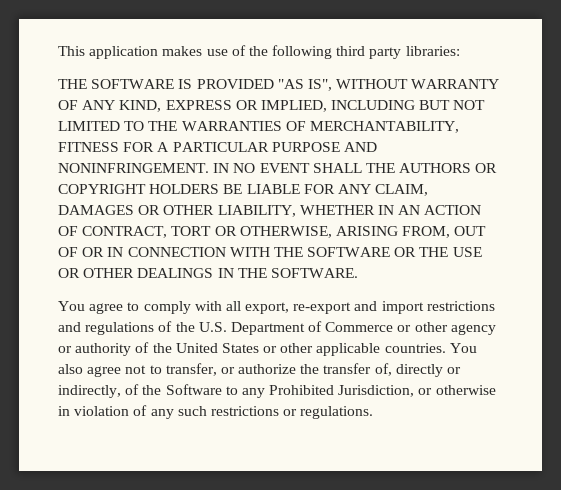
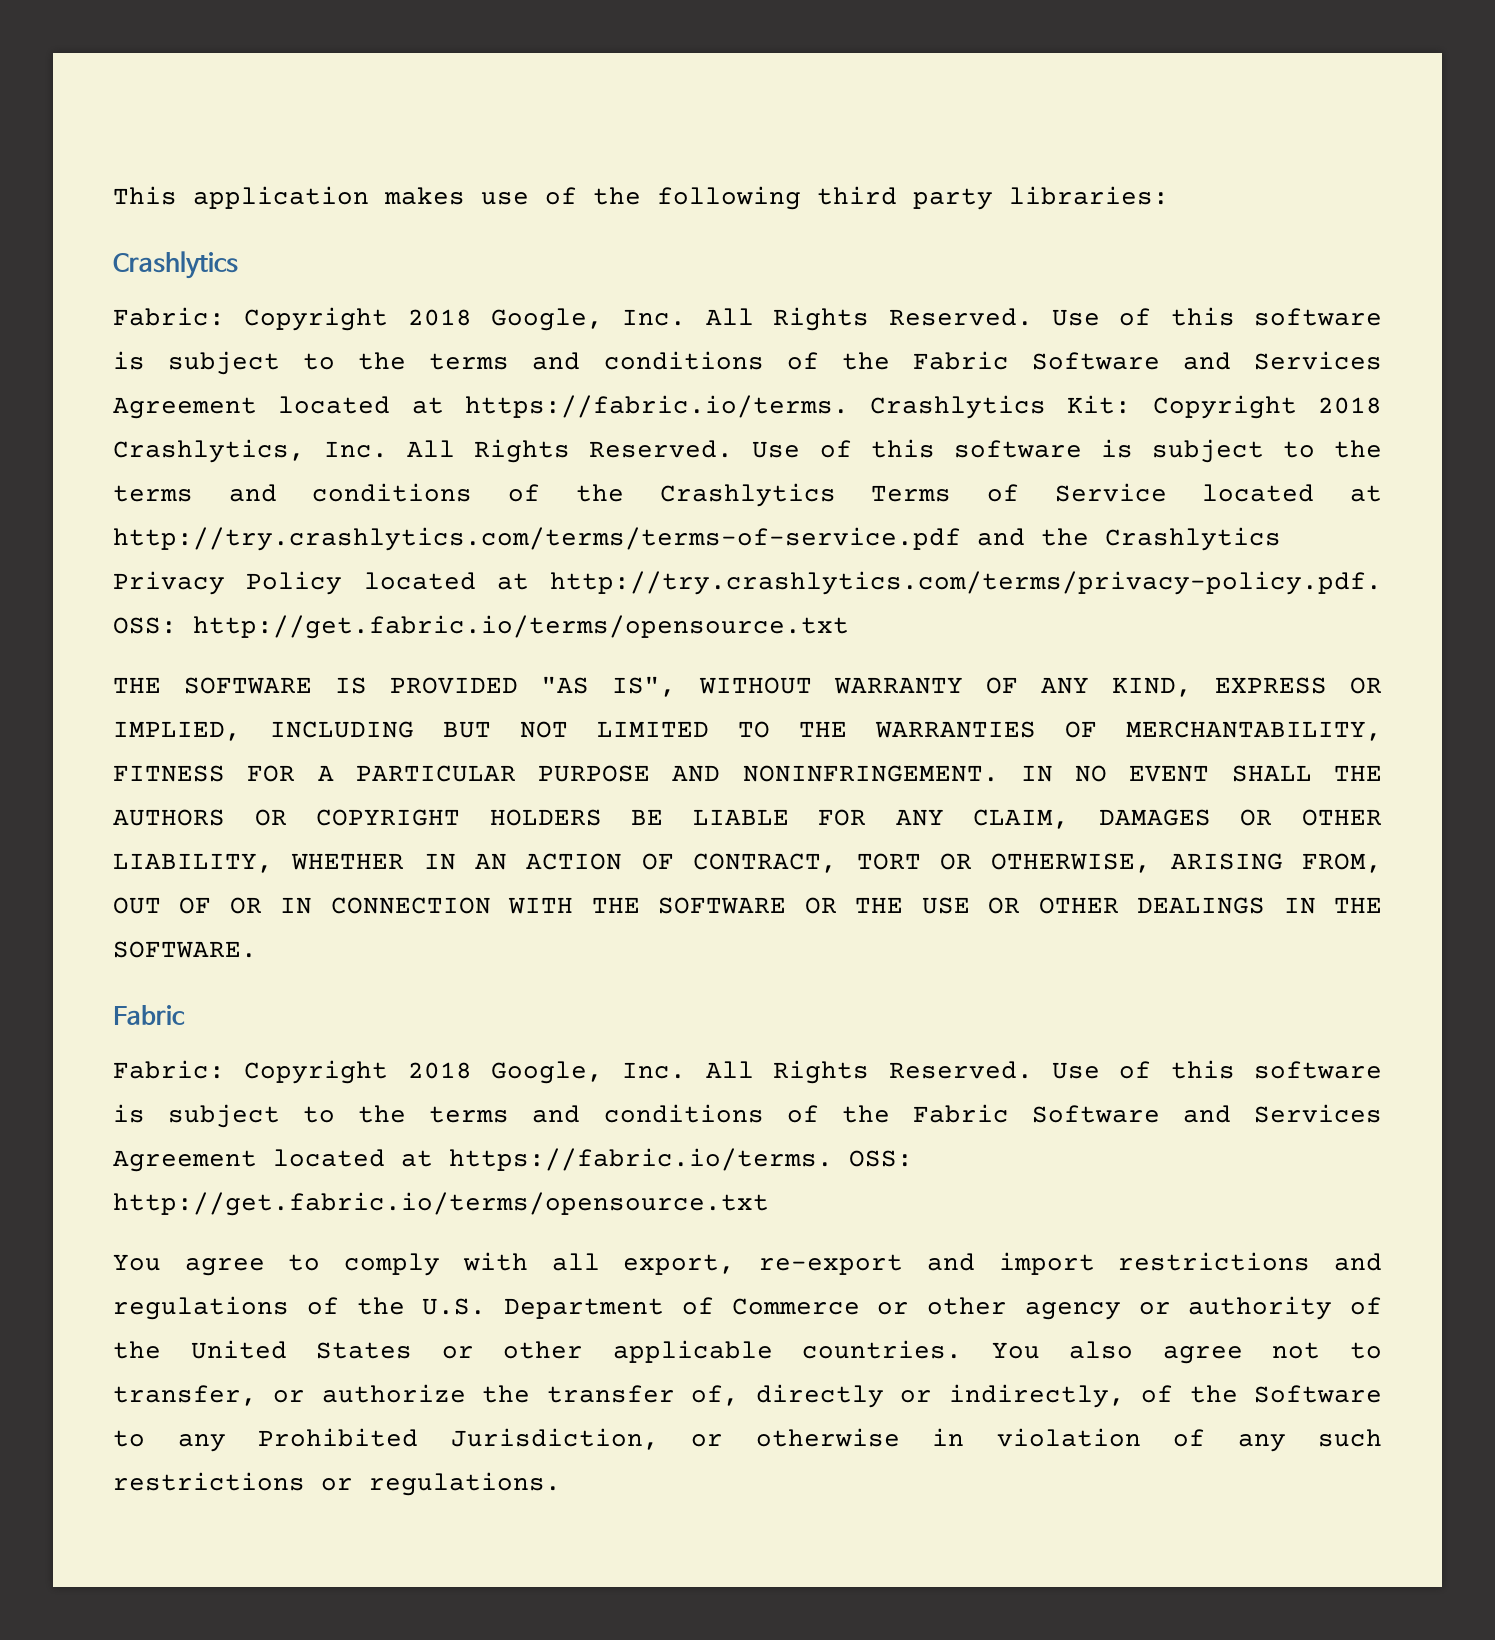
(460, 51) none -> [113,251,238,279] [113,307,1382,331] [113,351,1382,375] [113,395,1382,419] [113,439,1382,463] [113,483,1383,507] [113,527,1281,551] [113,571,1382,595] [113,615,849,639] // Crashlytics // Fabric: Copyright 2018 Google, Inc. All Rights Reserved. Use of this software is subject to the terms and conditions of the Fabric Software and Services Agreement located at https://fabric.io/terms. Crashlytics Kit: Copyright 2018 Crashlytics, Inc. All Rights Reserved. Use of this software is subject to the terms and conditions of the Crashlytics Terms of Service located at http://try.crashlytics.com/terms/terms-of-service.pdf and the Crashlytics Privacy Policy located at http://try.crashlytics.com/terms/privacy-policy.pdf. OSS: http://get.fabric.io/terms/opensource.txt
(358, 273) none -> [113,1005,185,1025] [113,1060,1382,1084] [113,1104,1382,1128] [113,1148,913,1172] [113,1192,769,1216] // Fabric // Fabric: Copyright 2018 Google, Inc. All Rights Reserved. Use of this software is subject to the terms and conditions of the Fabric Software and Services Agreement located at https://fabric.io/terms. OSS: http://get.fabric.io/terms/opensource.txt

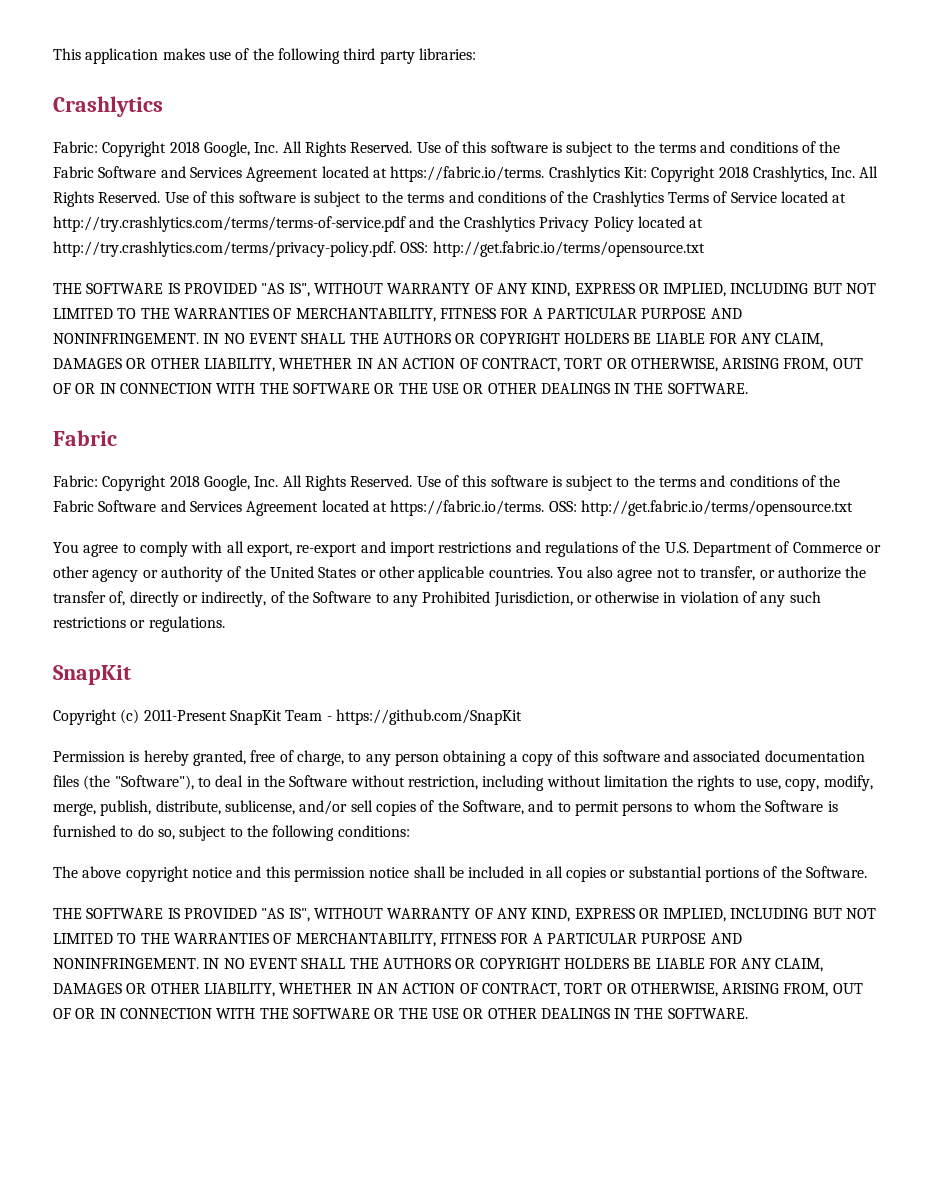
(561, 1484) none -> [53,665,131,685] [53,709,522,725] [53,750,865,766] [53,775,873,791] [53,800,838,816] [53,825,410,841] [53,866,868,882] [53,908,877,922] [53,933,742,947] [53,958,824,972] [53,983,863,997] [53,1008,748,1019] // SnapKit // Copyright (c) 2011-Present SnapKit Team - https://github.com/SnapKit // Permission is hereby granted, free of charge, to any person obtaining a copy of this software and associated documentation files (the "Software"), to deal in the Software without restriction, including without limitation the rights to use, copy, modify, merge, publish, distribute, sublicense, and/or sell copies of the Software, and to permit persons to whom the Software is furnished to do so, subject to the following conditions: // The above copyright notice and this permission notice shall be included in all copies or substantial portions of the Software. // THE SOFTWARE IS PROVIDED "AS IS", WITHOUT WARRANTY OF ANY KIND, EXPRESS OR IMPLIED, INCLUDING BUT NOT LIMITED TO THE WARRANTIES OF MERCHANTABILITY, FITNESS FOR A PARTICULAR PURPOSE AND NONINFRINGEMENT. IN NO EVENT SHALL THE AUTHORS OR COPYRIGHT HOLDERS BE LIABLE FOR ANY CLAIM, DAMAGES OR OTHER LIABILITY, WHETHER IN AN ACTION OF CONTRACT, TORT OR OTHERWISE, ARISING FROM, OUT OF OR IN CONNECTION WITH THE SOFTWARE OR THE USE OR OTHER DEALINGS IN THE SOFTWARE.

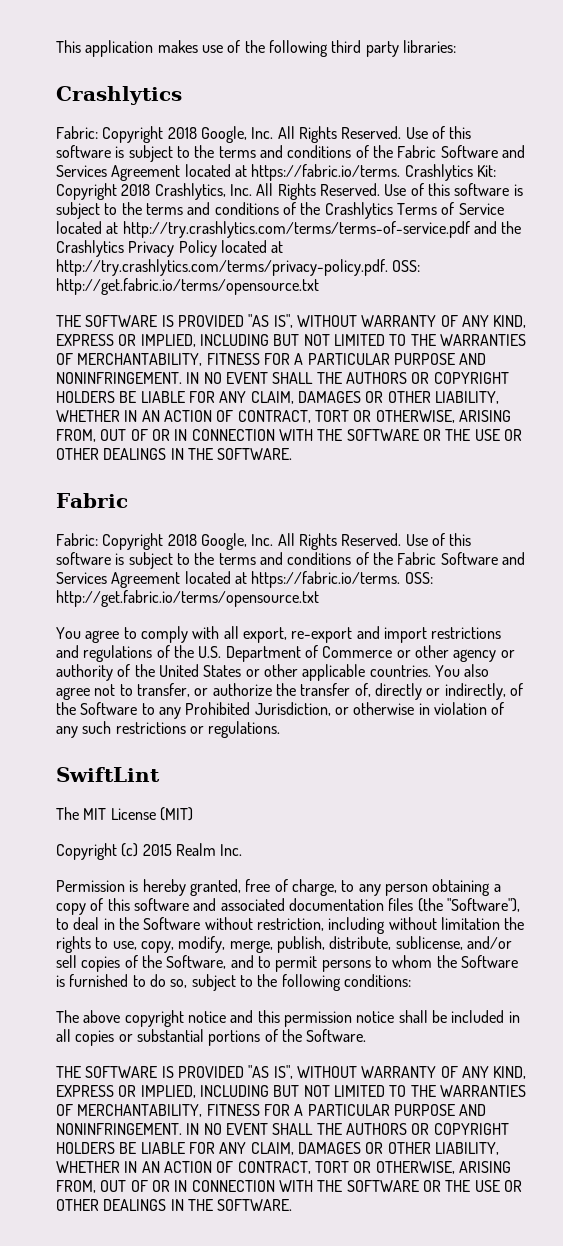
[53,665,131,685] [53,709,522,725] SnapKit // Copyright (c) 2011-Present SnapKit Team - https://github.com/SnapKit -> [56,767,160,782] [56,807,193,821] [56,843,243,860] SwiftLint // The MIT License (MIT) // Copyright (c) 2015 Realm Inc.

